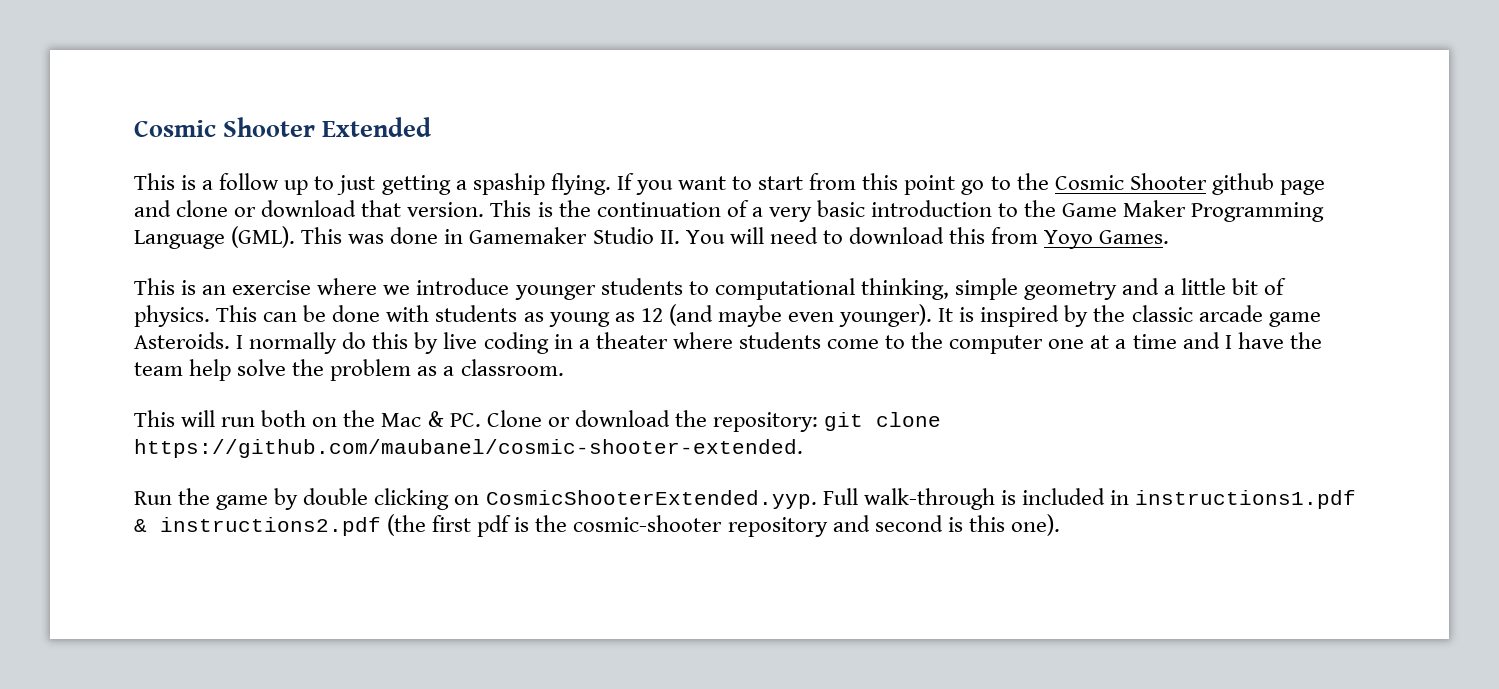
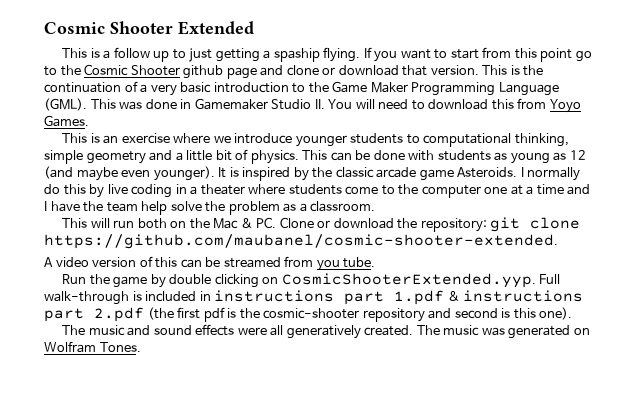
(803, 448) none -> [44,256,376,271] // A video version of this can be streamed from you tube.
[1134,490,1356,509] [134,517,381,536] instructions1.pdf & instructions2.pdf -> [214,290,584,305] [44,307,144,322] instructions part 1.pdf & instructions part 2.pdf
(1060, 525) none -> [62,324,590,339] [44,341,141,353] // The music and sound effects were all generatively created. The music was generated on Wolfram Tones.

